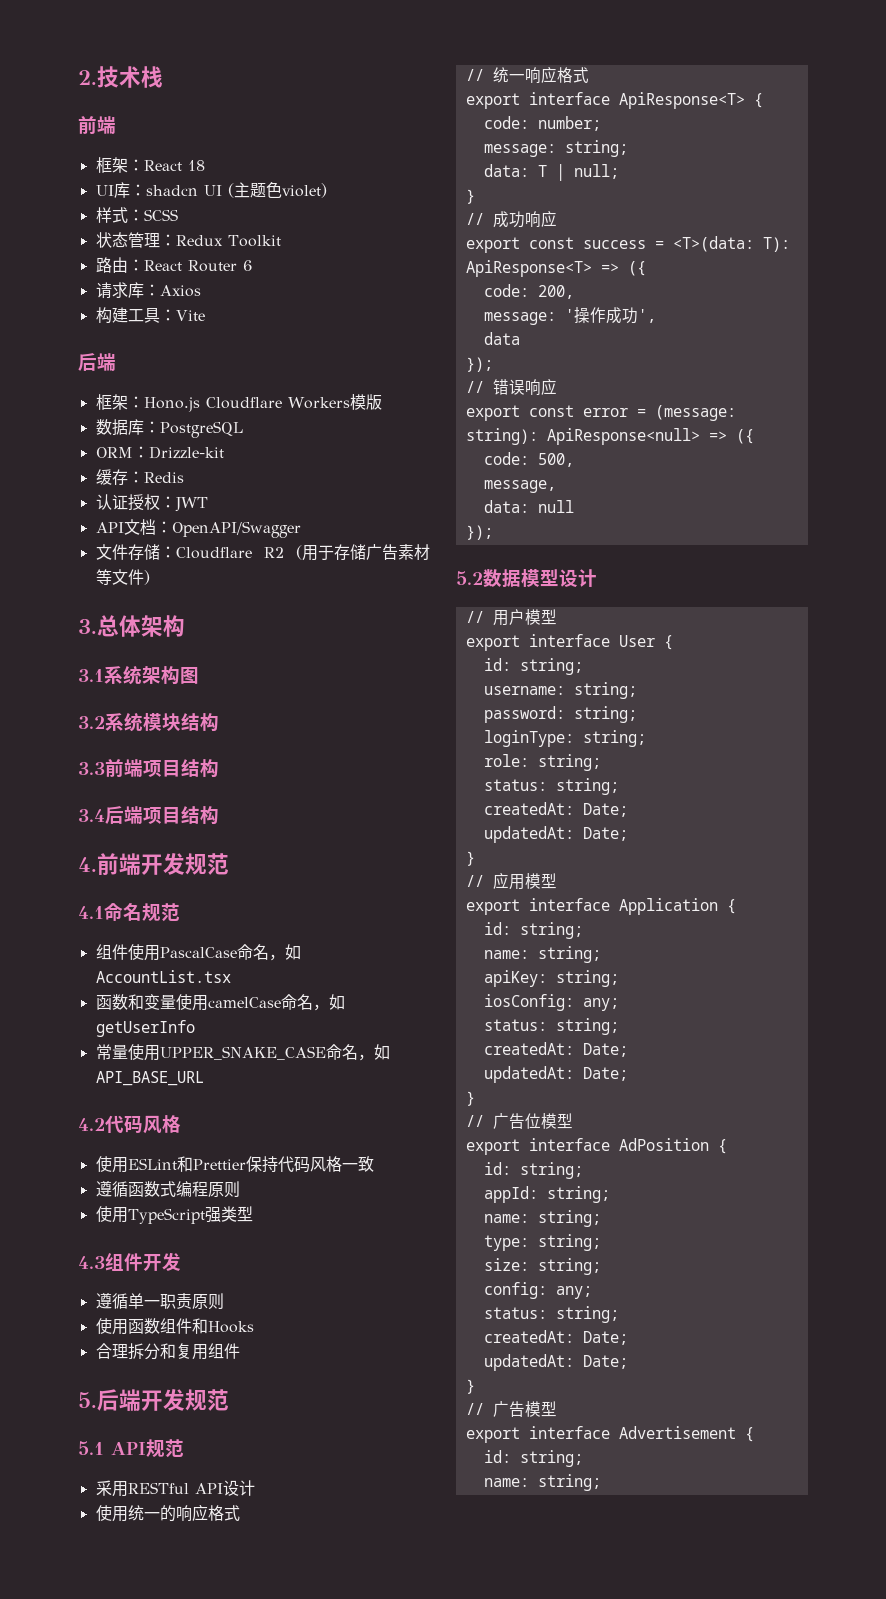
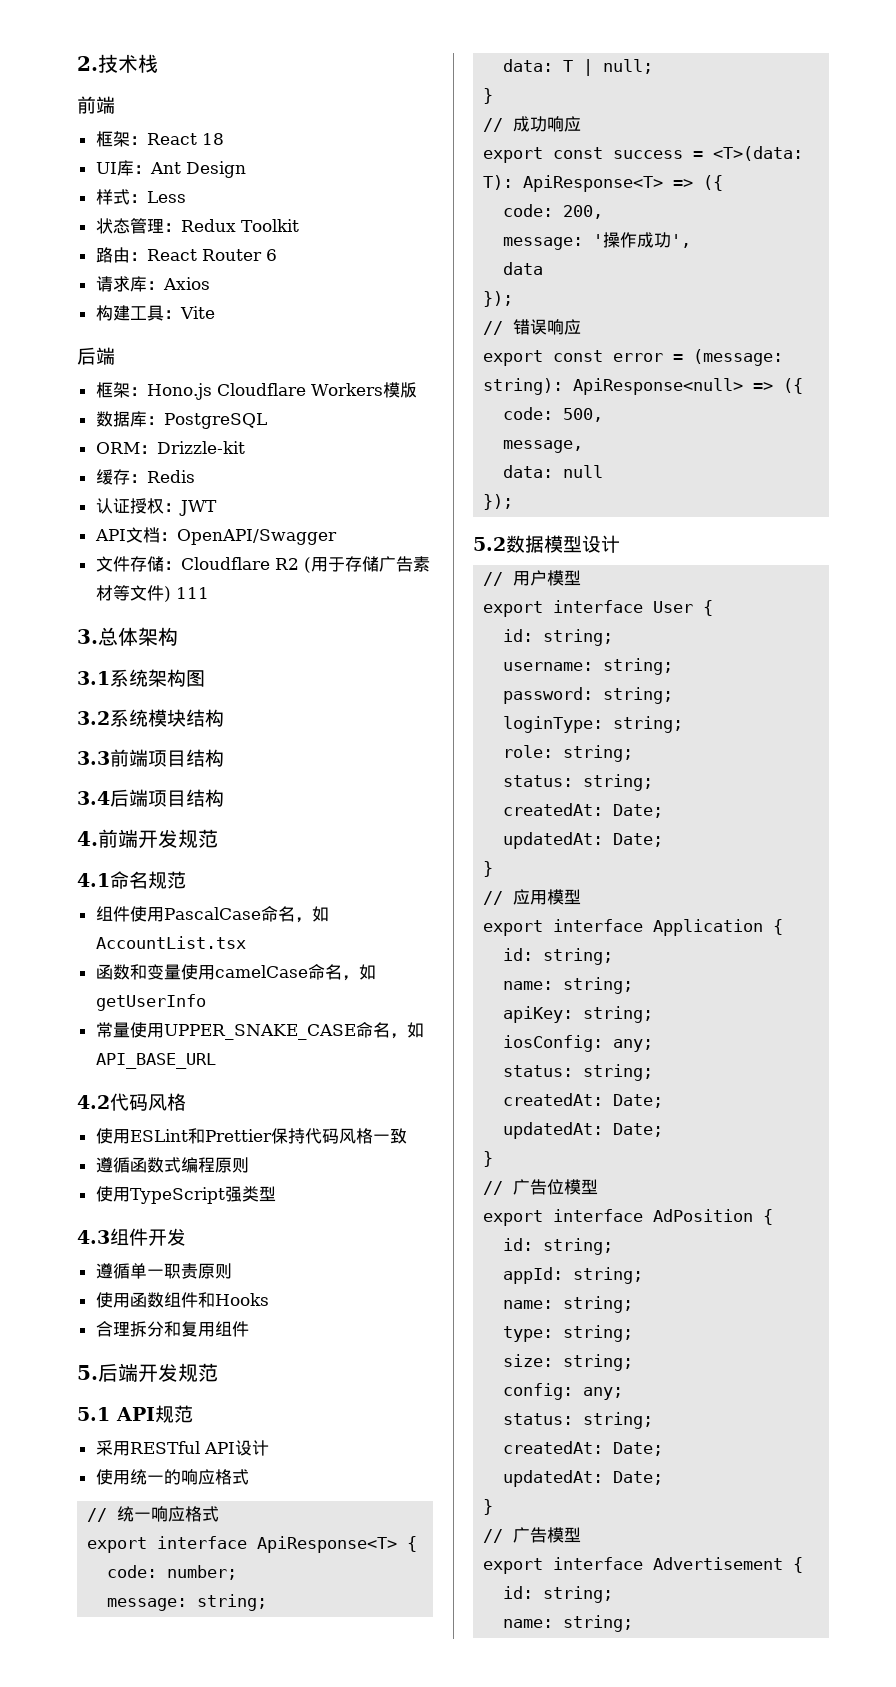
[145,182,327,198] shadcn UI (主题色violet) -> [149,161,246,178] Ant Design
[143,209,178,221] SCSS -> [146,191,186,203] Less
(150, 577) none -> [175,587,209,599] 111

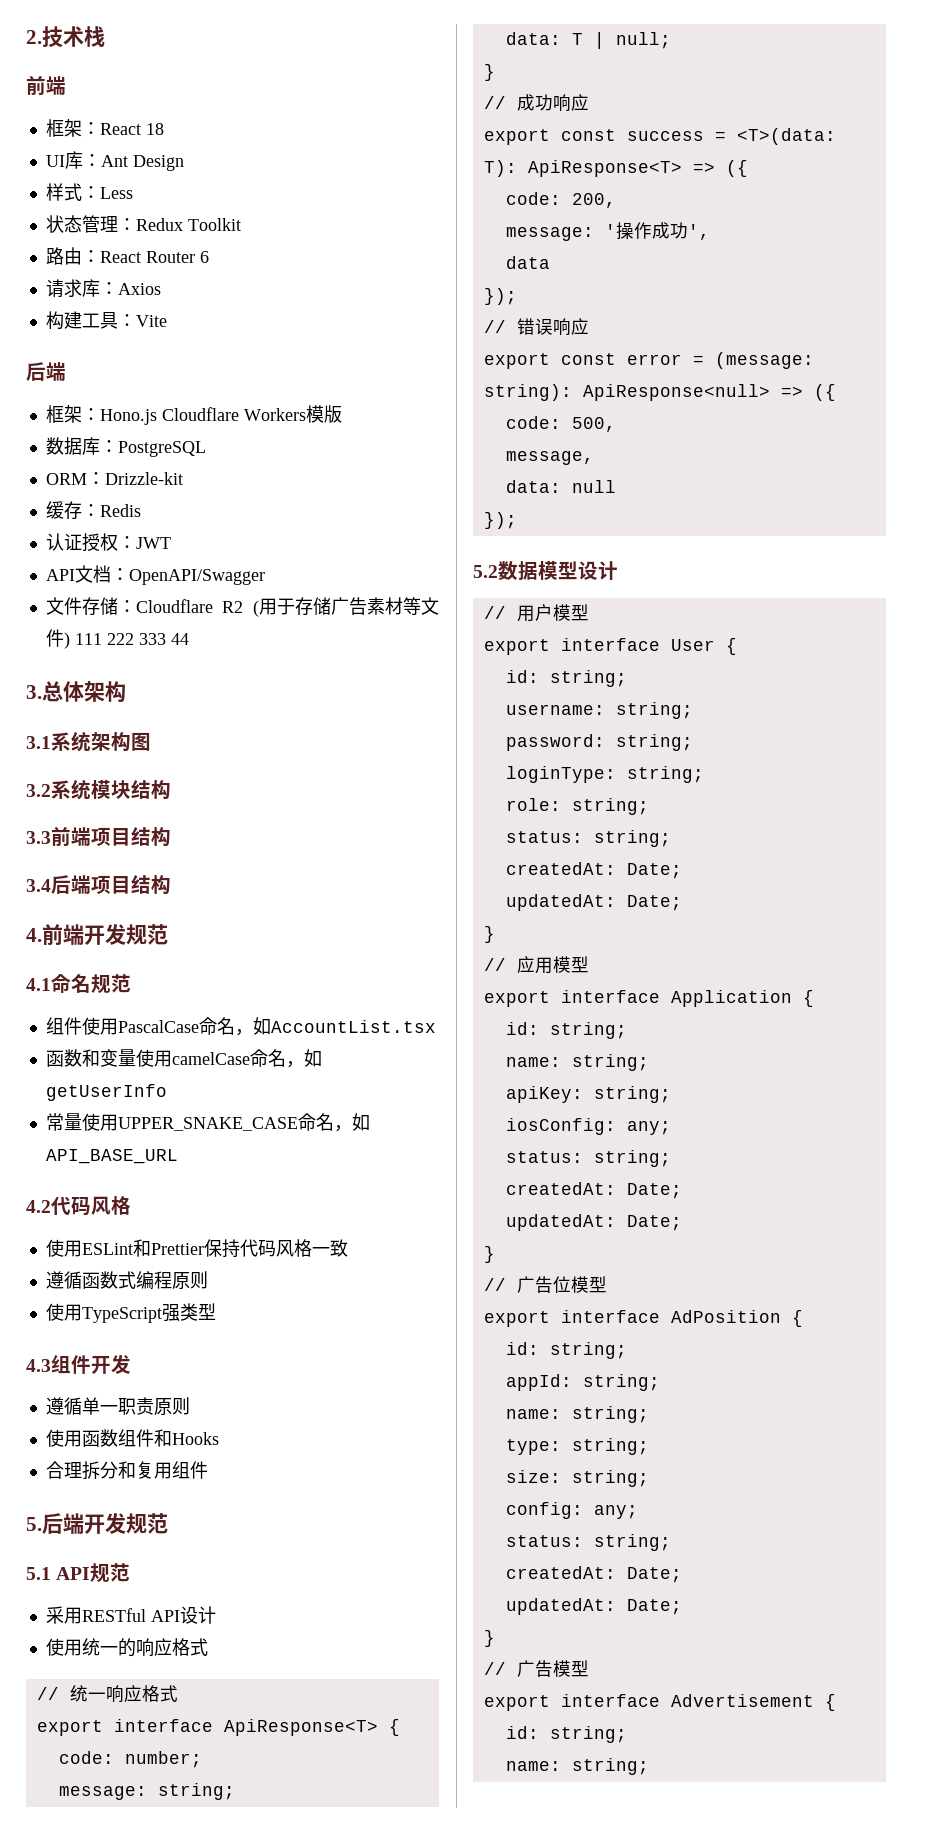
(209, 593) none -> [106,633,189,645] 222 333 44

